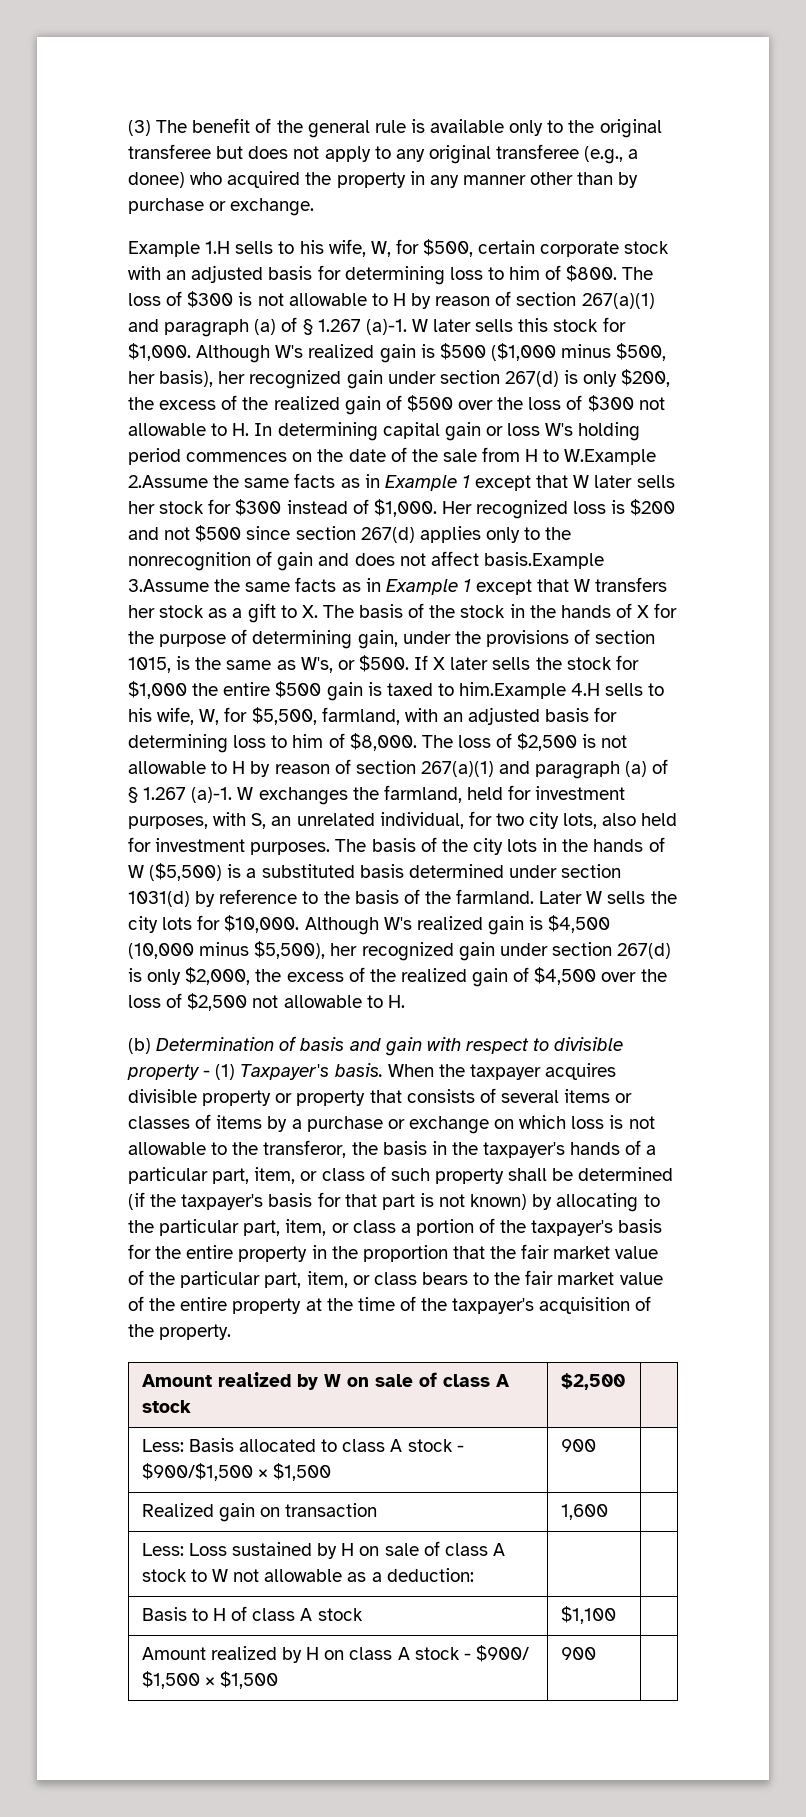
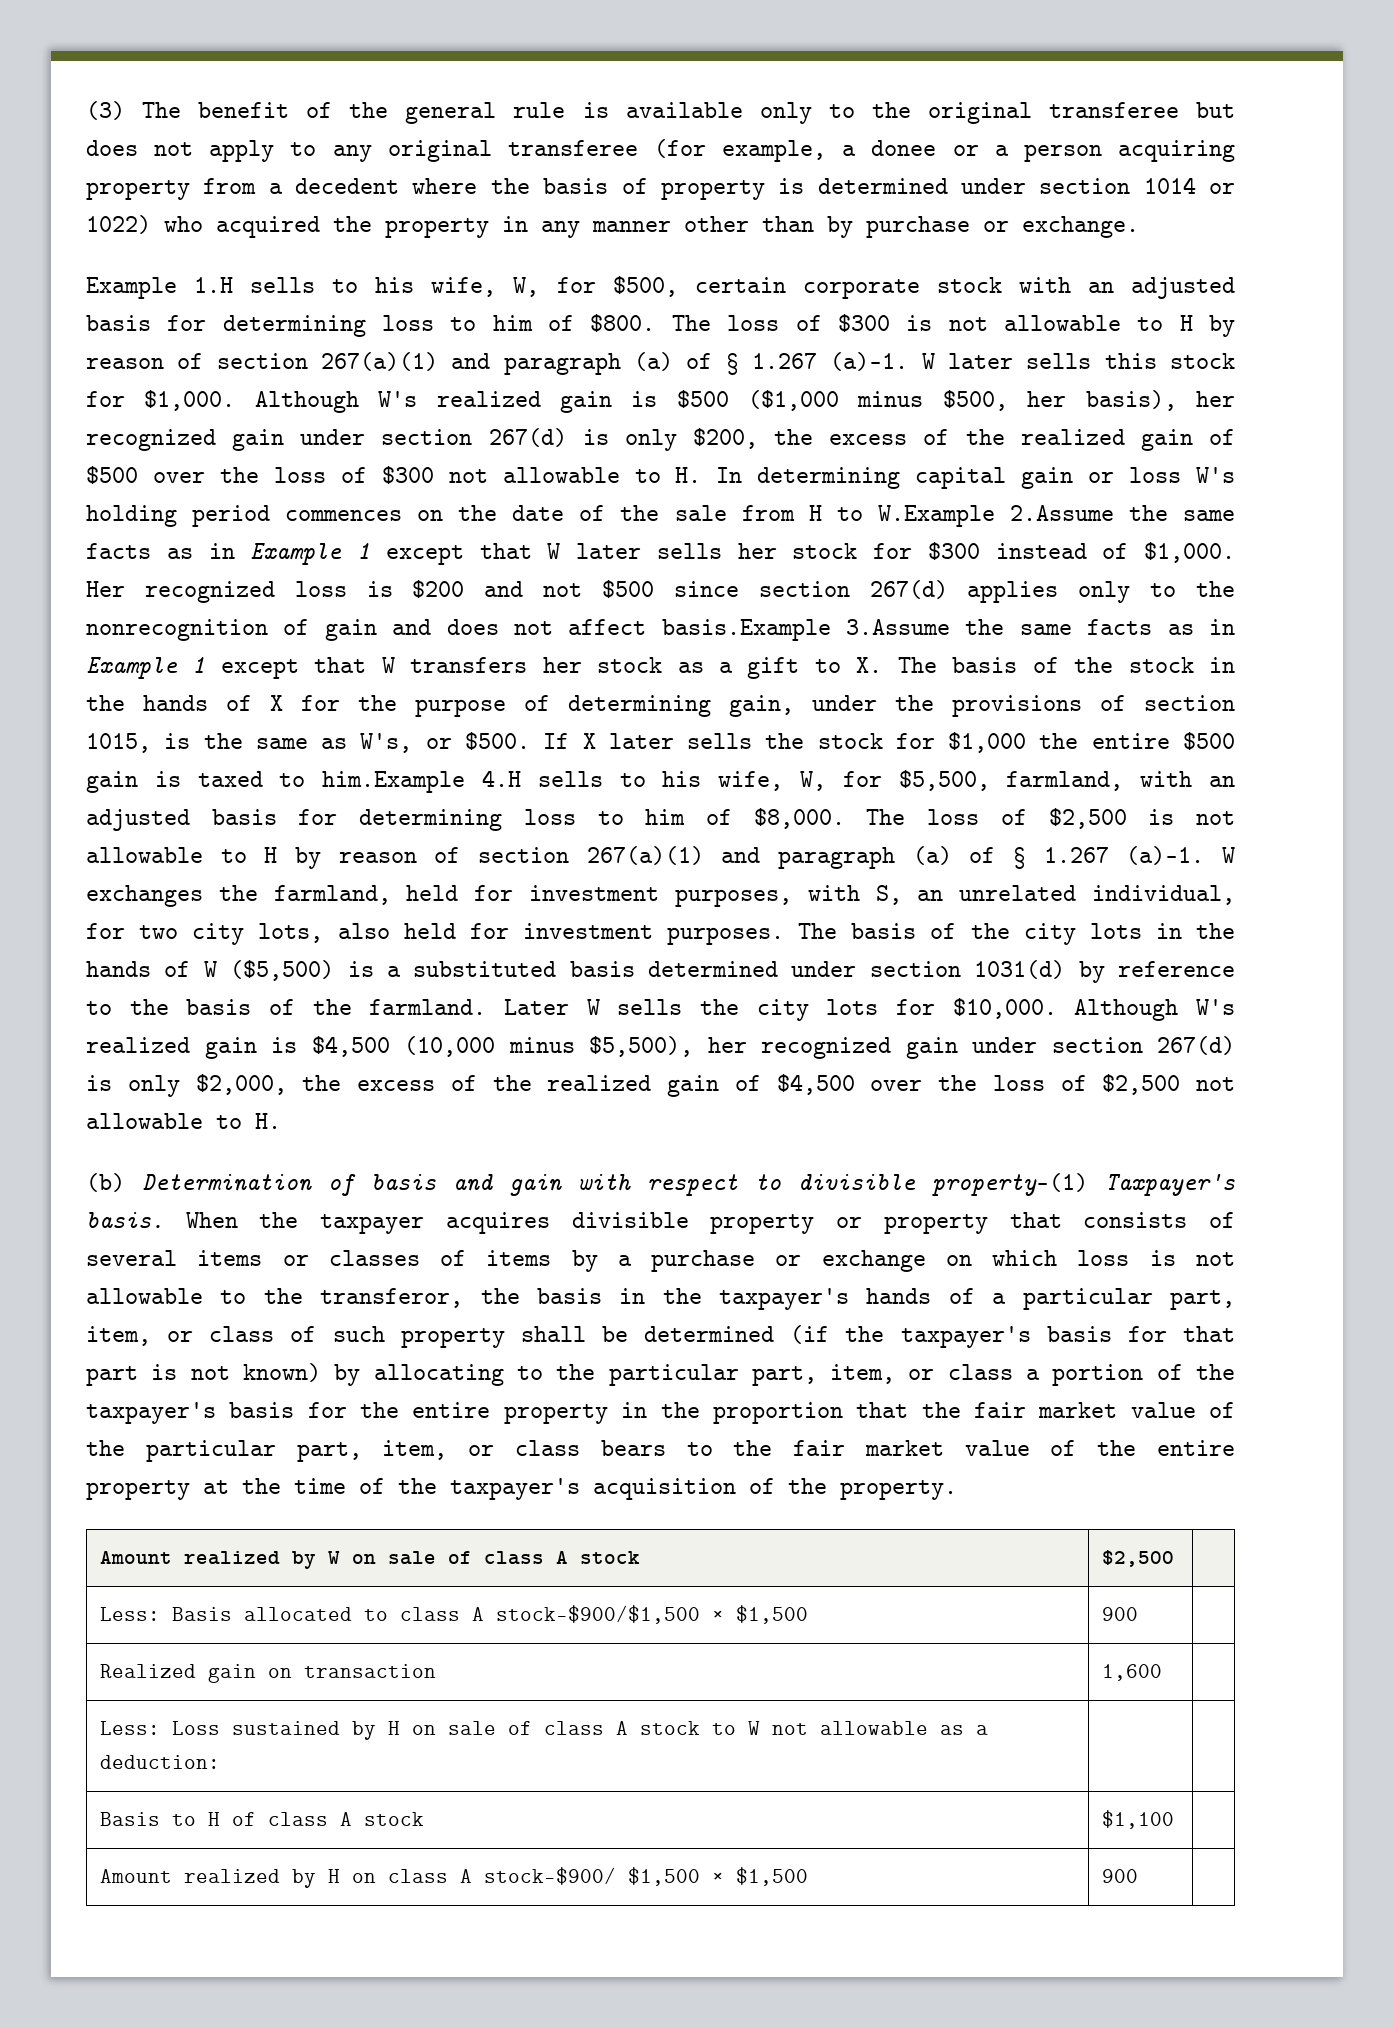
[584,146,639,164] [128,172,185,188] (e.g., a donee) -> [654,139,1235,162] [86,177,1236,200] [86,215,151,234] (for example, a donee or a person acquiring property from a decedent where the basis of property is determined under section 1014 or 1022)
[127,1064,236,1080] property - (1) -> [932,1173,1088,1196] property—(1)
[407,1439,464,1452] [141,1463,253,1481] stock - $900/$1,500 -> [496,1605,701,1624] stock—$900/$1,500
[414,1645,529,1662] stock - $900/ -> [484,1867,617,1885] stock—$900/

